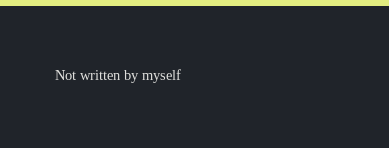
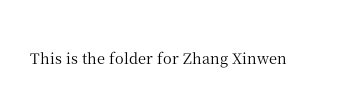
[55,69,181,83] Not written by myself -> [30,51,287,68] This is the folder for Zhang Xinwen

